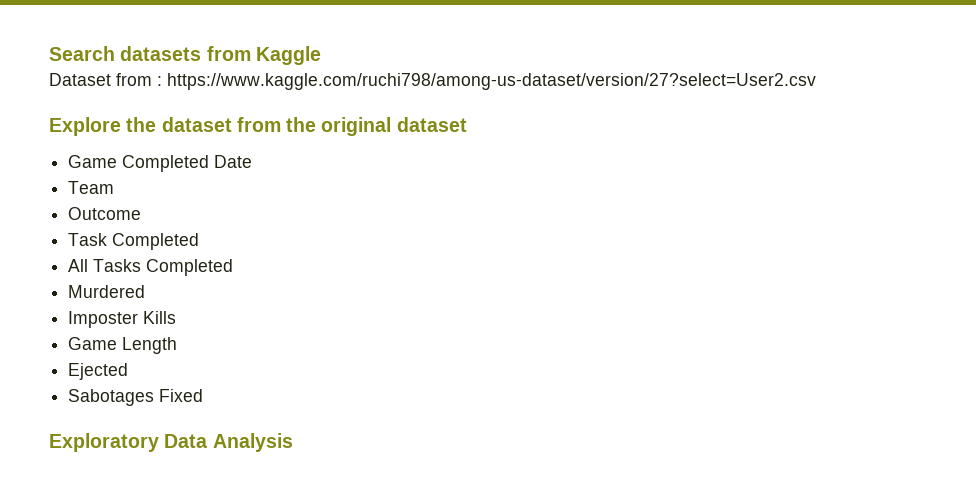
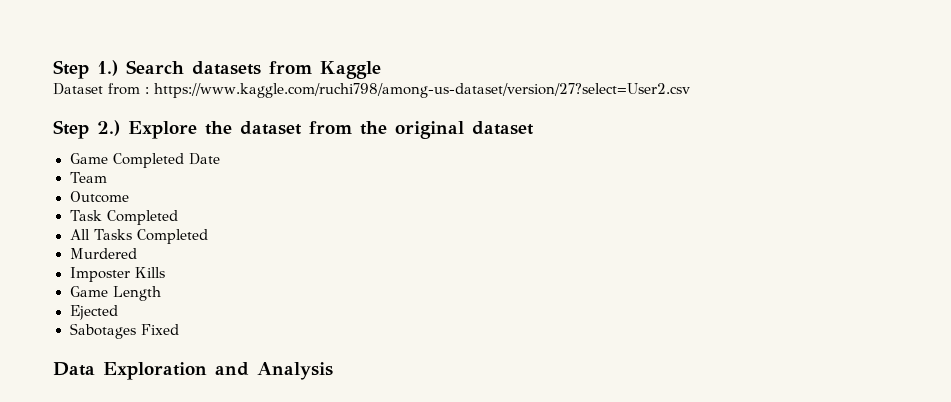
(49, 53) none -> [53,60,118,79] Step 1.)
(816, 81) none -> [53,120,120,139] Step 2.)
[49,433,208,452] Exploratory Data -> [53,362,249,380] Data Exploration and

